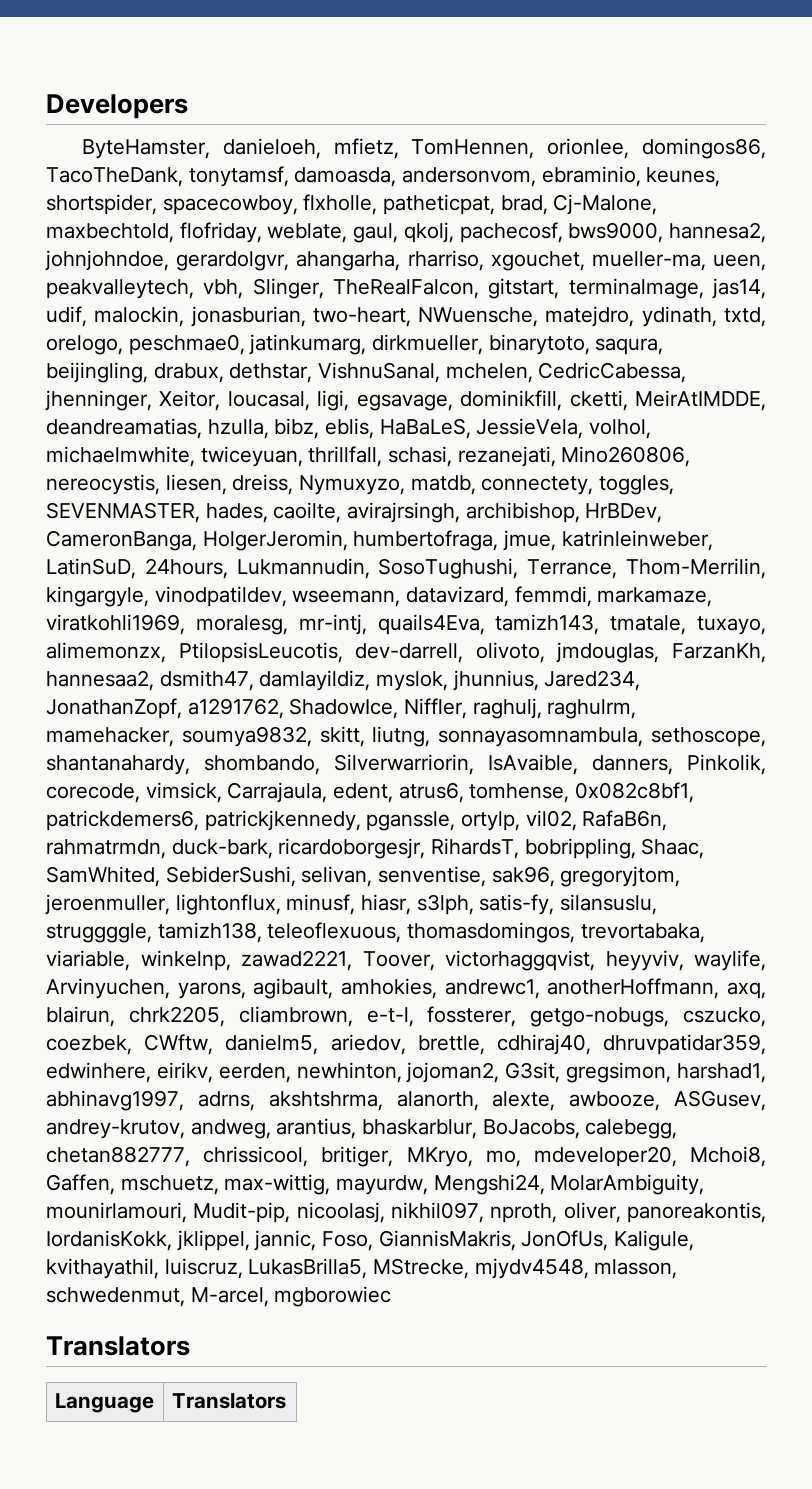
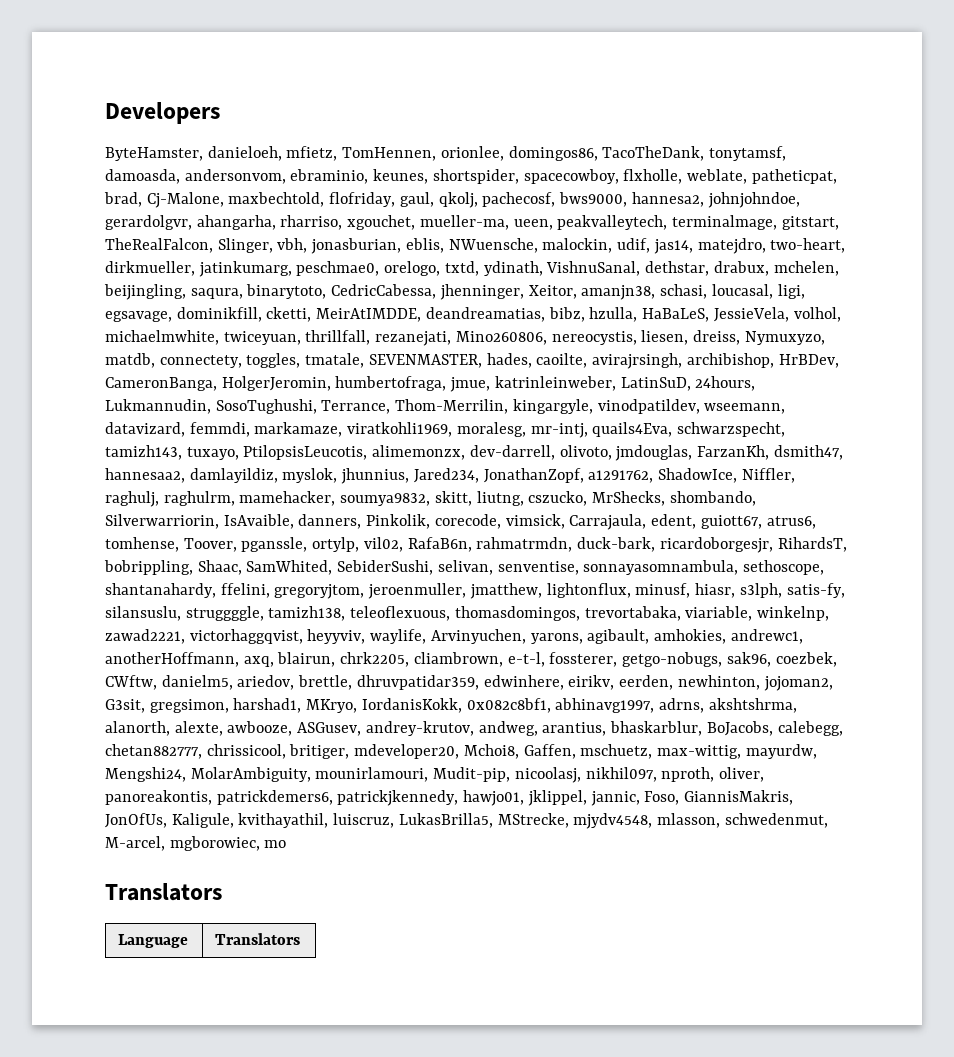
(378, 204) none -> [687,169,748,184] weblate,
[267,223,348,243] weblate, -> (396, 199) none
[203,278,766,299] [46,306,766,327] [46,334,664,355] [46,362,533,383] vbh, Slinger, TheRealFalcon, gitstart, terminalmage, jas14, udif, malockin, jonasburian, two-heart, NWuensche, matejdro, ydinath, txtd, orelogo, peschmae0, jatinkumarg, dirkmueller, binarytoto, saqura, beijingling, drabux, dethstar, VishnuSanal, mchelen, -> [672,215,839,230] [105,238,846,254] [105,261,839,277] [104,284,327,300] terminalmage, gitstart, TheRealFalcon, Slinger, vbh, jonasburian, eblis, NWuensche, malockin, udif, jas14, matejdro, two-heart, dirkmueller, jatinkumarg, peschmae0, orelogo, txtd, ydinath, VishnuSanal, dethstar, drabux, mchelen, beijingling, saqura, binarytoto,
(221, 400) none -> [581,284,708,300] amanjn38, schasi,
[207,418,375,439] hzulla, bibz, eblis, -> [548,307,638,322] bibz, hzulla,
[388,446,453,467] schasi, -> (371, 337) none
(675, 485) none -> [305,353,365,368] tmatale,
[495,614,766,635] [46,642,343,663] tamizh143, tmatale, tuxayo, alimemonzx, PtilopsisLeucotis, -> [677,422,786,437] [105,445,466,460] schwarzspecht, tamizh143, tuxayo, PtilopsisLeucotis, alimemonzx,
[46,670,254,691] hannesaa2, dsmith47, -> [773,445,843,460] [105,468,185,483] dsmith47, hannesaa2,
[438,727,766,747] [46,755,190,775] sonnayasomnambula, sethoscope, shantanahardy, -> [528,491,666,506] cszucko, MrShecks,
(394, 793) none -> [700,515,762,529] guiott67,
[575,782,695,803] [46,810,361,831] 0x082c8bf1, patrickdemers6, patrickjkennedy, -> [183,538,237,552] Toover,
[491,866,555,887] sak96, -> [583,560,825,575] [105,583,270,598] sonnayasomnambula, sethoscope, shantanahardy, ffelini,
(170, 904) none -> [469,583,542,599] jmatthew,
[362,951,435,971] Toover, -> (185, 636) none
[683,1007,766,1027] cszucko, -> [726,652,771,667] sak96,
[496,1034,591,1055] cdhiraj40, -> (353, 682) none
(766, 1073) none -> [306,698,551,713] MKryo, IordanisKokk, 0x082c8bf1,
[406,1147,521,1167] MKryo, mo, -> (350, 751) none
[46,1230,172,1251] IordanisKokk, -> [216,790,525,806] patrickdemers6, patrickjkennedy, hawjo01,
[274,1286,392,1307] mgborowiec -> [169,836,287,851] mgborowiec, mo

